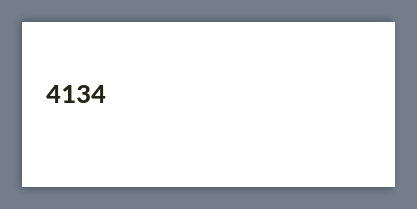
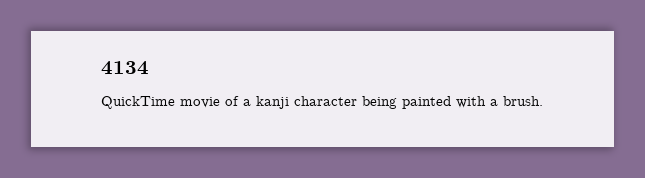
(106, 94) none -> [101,96,543,109] // QuickTime movie of a kanji character being painted with a brush.

